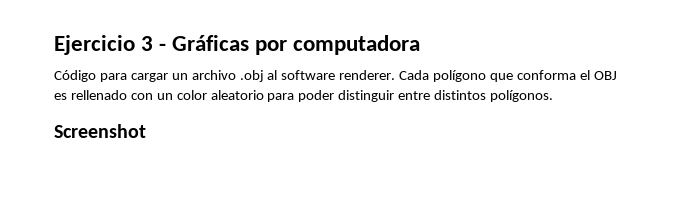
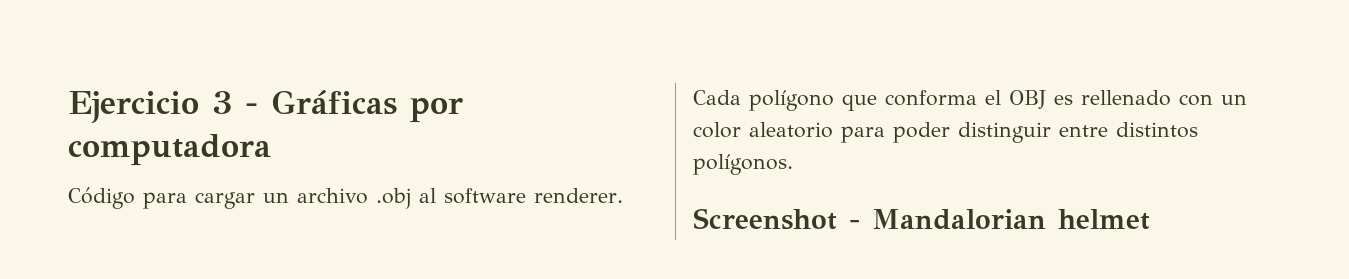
(146, 131) none -> [849,209,1150,230] - Mandalorian helmet

